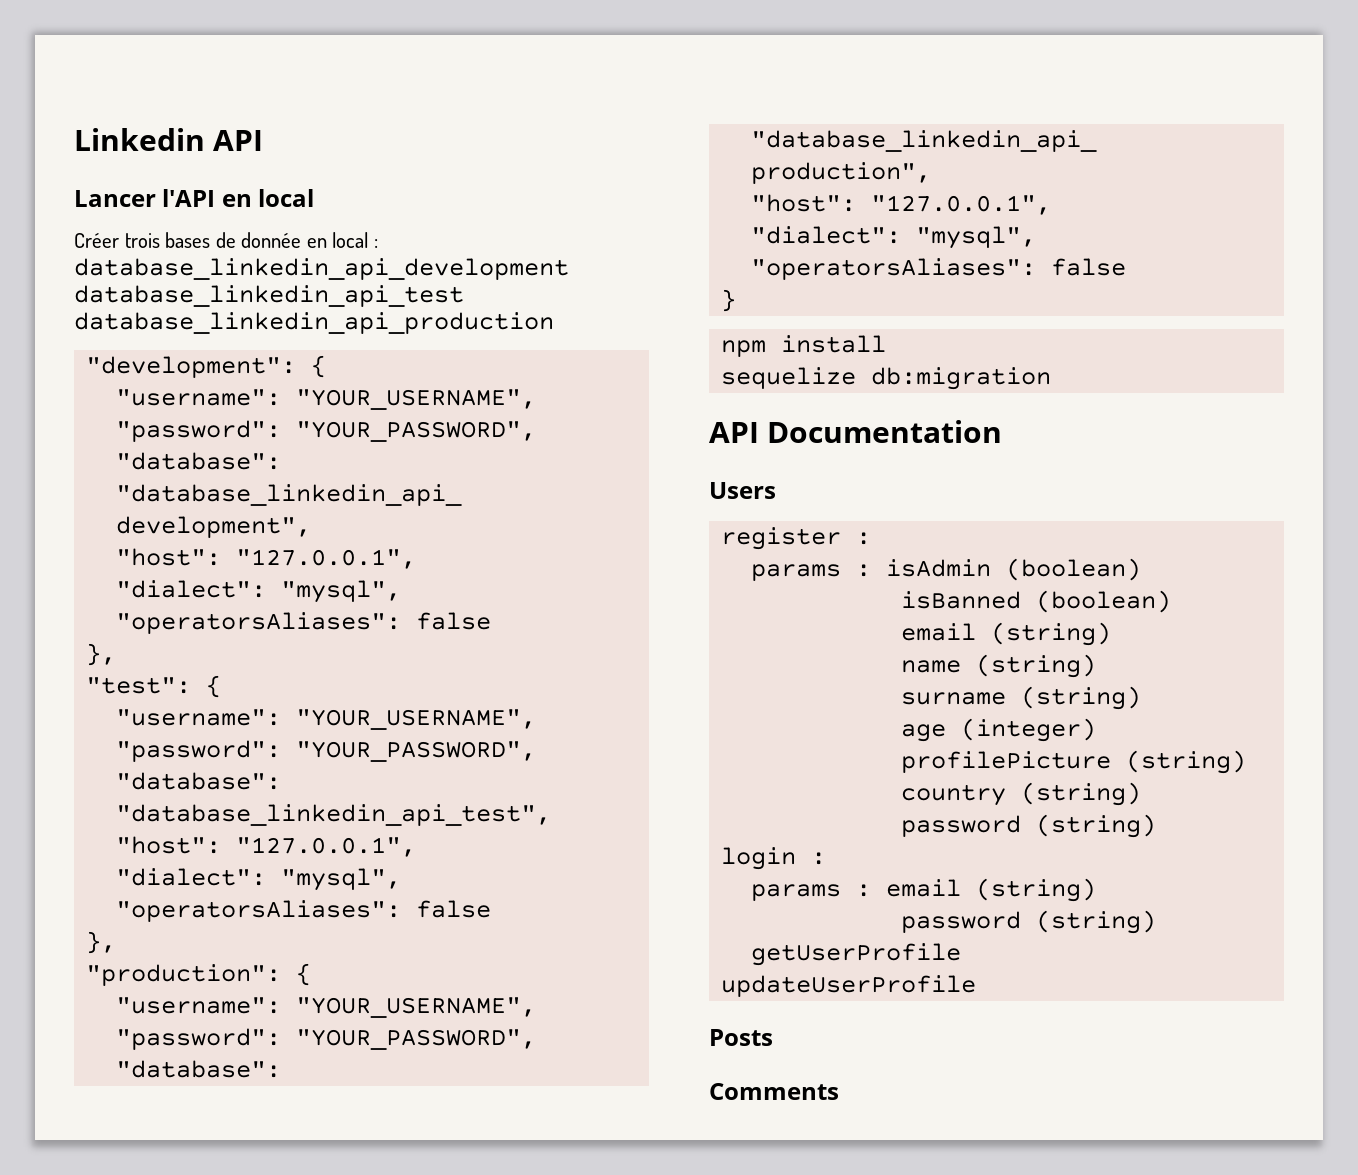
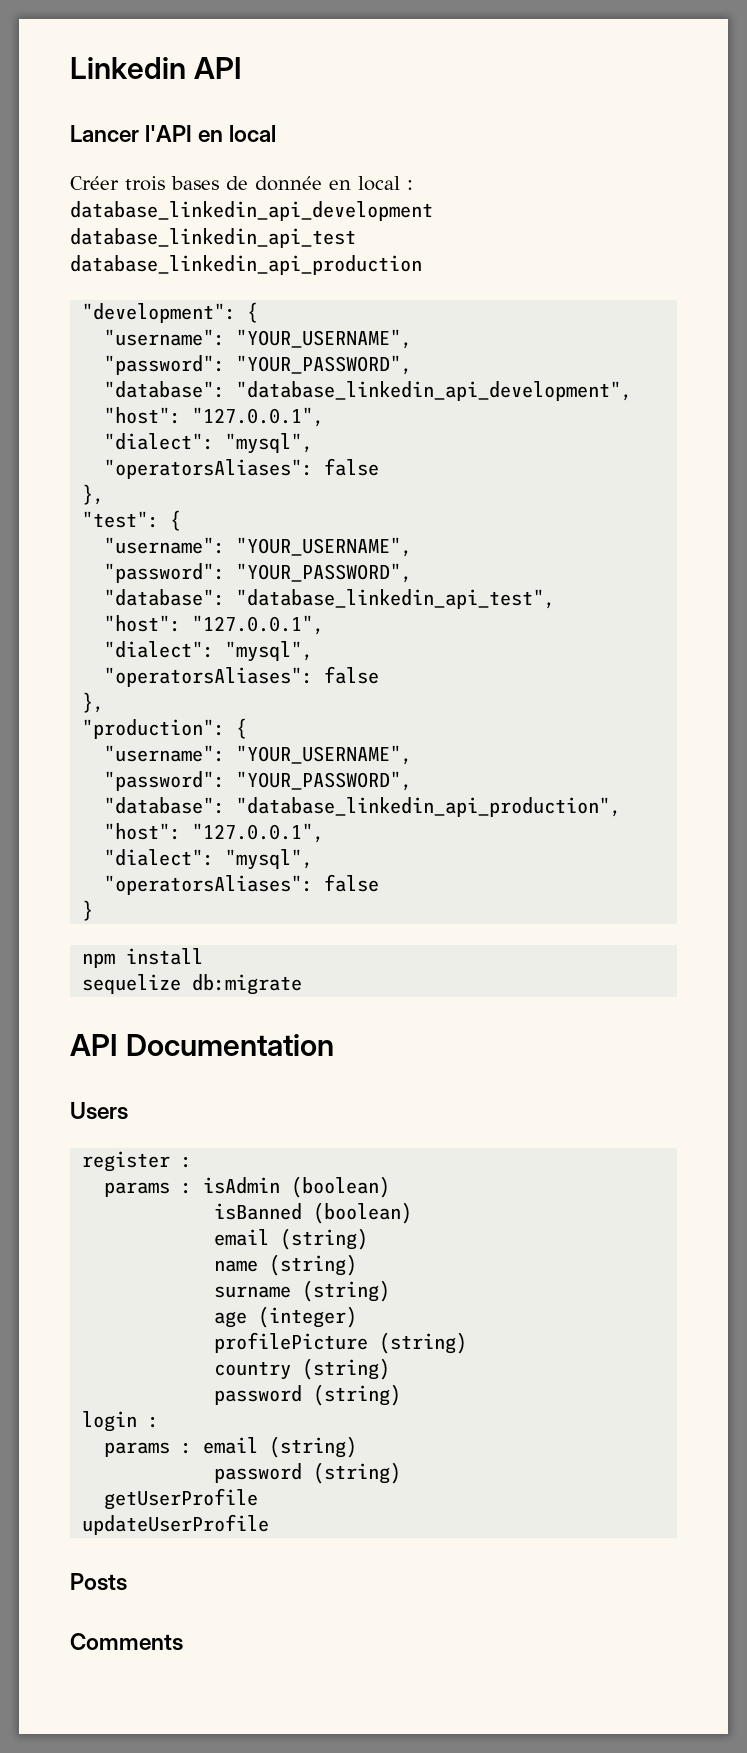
[871,367,1052,390] db:migration -> [192,974,303,995] db:migrate

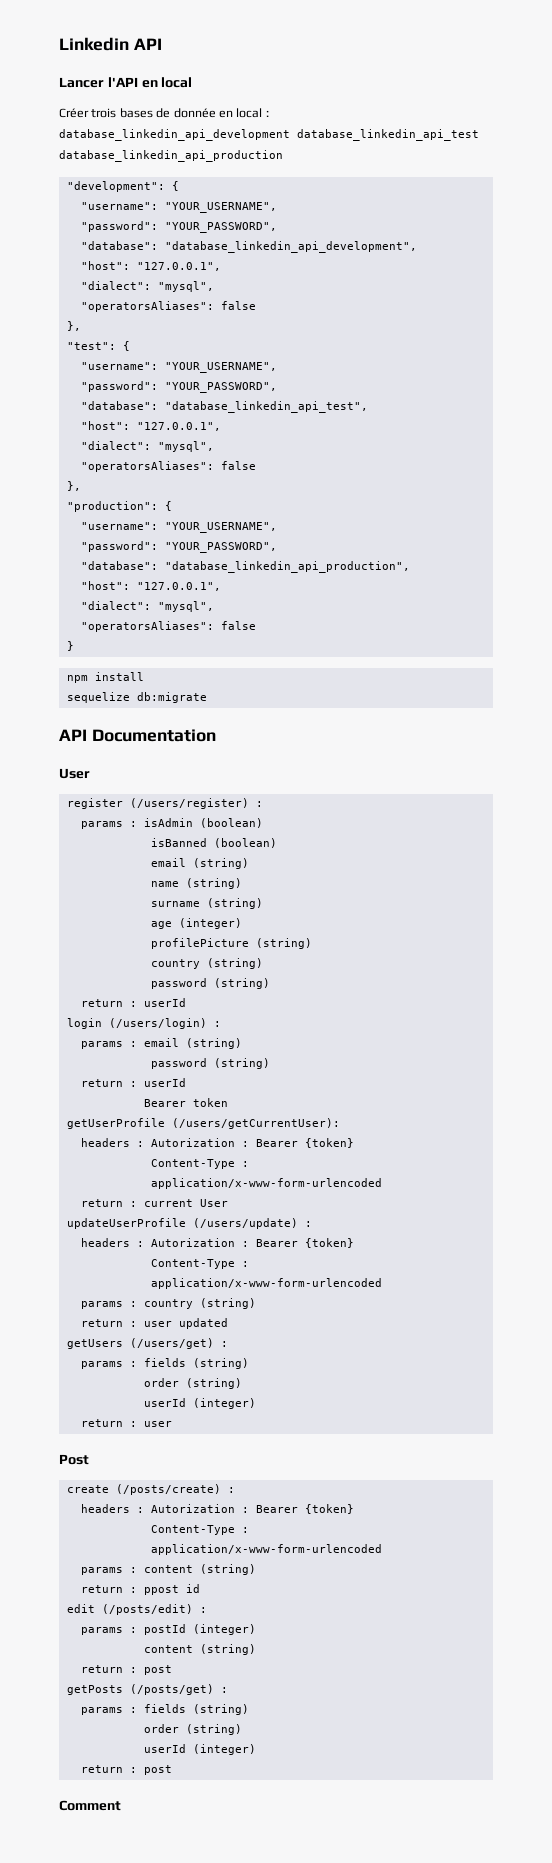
[70,1102,128,1120] Users -> [59,768,90,779] User
(171, 1161) none -> [129,798,249,809] (/users/register)
(402, 1395) none -> [80,998,186,1007] // return : userId
(138, 1421) none -> [108,1018,207,1029] (/users/login)
[104,1488,259,1510] [82,1514,270,1535] [70,1573,127,1591] [70,1633,183,1651] getUserProfile // updateUserProfile // Posts // Comments -> [80,1078,186,1087] [143,1098,228,1107] [66,1118,340,1129] [80,1138,354,1148] [150,1159,249,1169] [150,1178,382,1189] [80,1199,228,1207] [66,1218,312,1229] [80,1238,354,1248] [150,1259,249,1269] [150,1278,382,1289] [80,1298,256,1309] [80,1318,228,1329] [66,1338,228,1349] [80,1358,249,1369] [143,1378,242,1389] [143,1398,256,1409] [80,1419,172,1427] [59,1454,89,1465] [66,1484,235,1495] [80,1504,354,1514] [150,1525,249,1535] [150,1544,382,1555] [80,1564,256,1575] [80,1584,200,1595] [66,1604,207,1615] [80,1624,256,1635] [143,1644,256,1655] [80,1665,172,1675] [66,1684,228,1695] [80,1704,249,1715] [143,1724,242,1735] [143,1744,256,1755] [80,1765,172,1775] [59,1800,121,1811] return : userId // Bearer token // getUserProfile (/users/getCurrentUser): // headers : Autorization : Bearer {token} // Content-Type : application/x-www-form-urlencoded // return : current User // updateUserProfile (/users/update) : // headers : Autorization : Bearer {token} // Content-Type : application/x-www-form-urlencoded // params : country (string) // return : user updated // getUsers (/users/get) : // params : fields (string) // order (string) // userId (integer) // return : user // Post // create (/posts/create) : // headers : Autorization : Bearer {token} // Content-Type : application/x-www-form-urlencoded // params : content (string) // return : ppost id // edit (/posts/edit) : // params : postId (integer) // content (string) // return : post // getPosts (/posts/get) : // params : fields (string) // order (string) // userId (integer) // return : post // Comment

